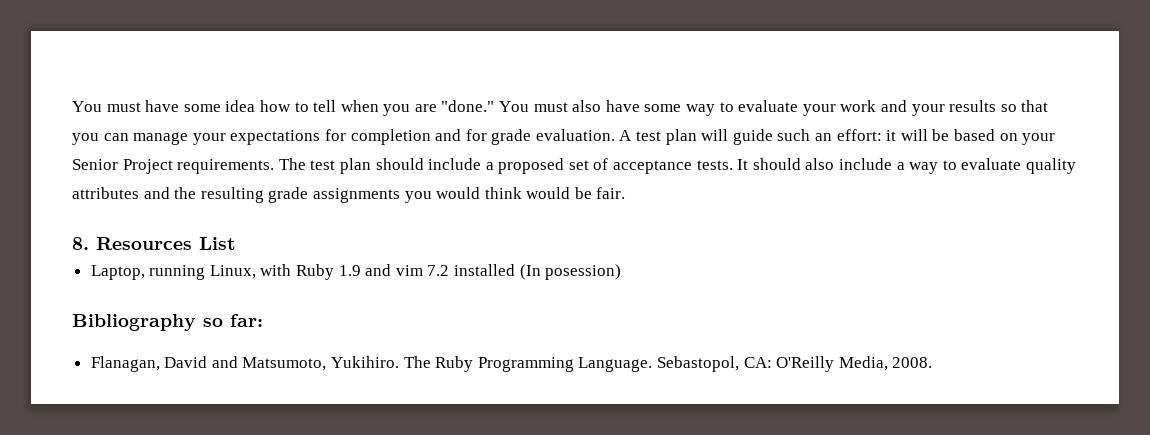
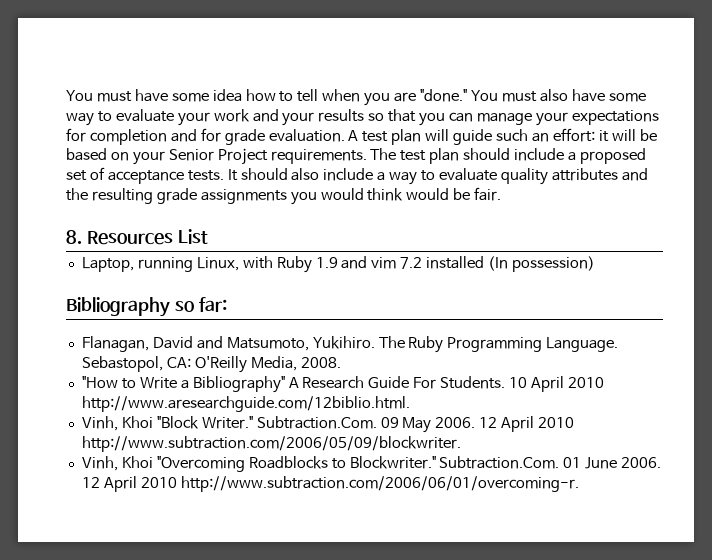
[545,264,622,280] posession) -> [512,256,596,272] possession)
(933, 362) none -> [81,376,604,393] [81,396,410,412] [81,416,575,433] [81,436,461,452] [81,456,662,472] [81,476,579,492] // "How to Write a Bibliography" A Research Guide For Students. 10 April 2010 http://www.aresearchguide.com/12biblio.html. // Vinh, Khoi "Block Writer." Subtraction.Com. 09 May 2006. 12 April 2010 http://www.subtraction.com/2006/05/09/blockwriter. // Vinh, Khoi "Overcoming Roadblocks to Blockwriter." Subtraction.Com. 01 June 2006. 12 April 2010 http://www.subtraction.com/2006/06/01/overcoming-r.

